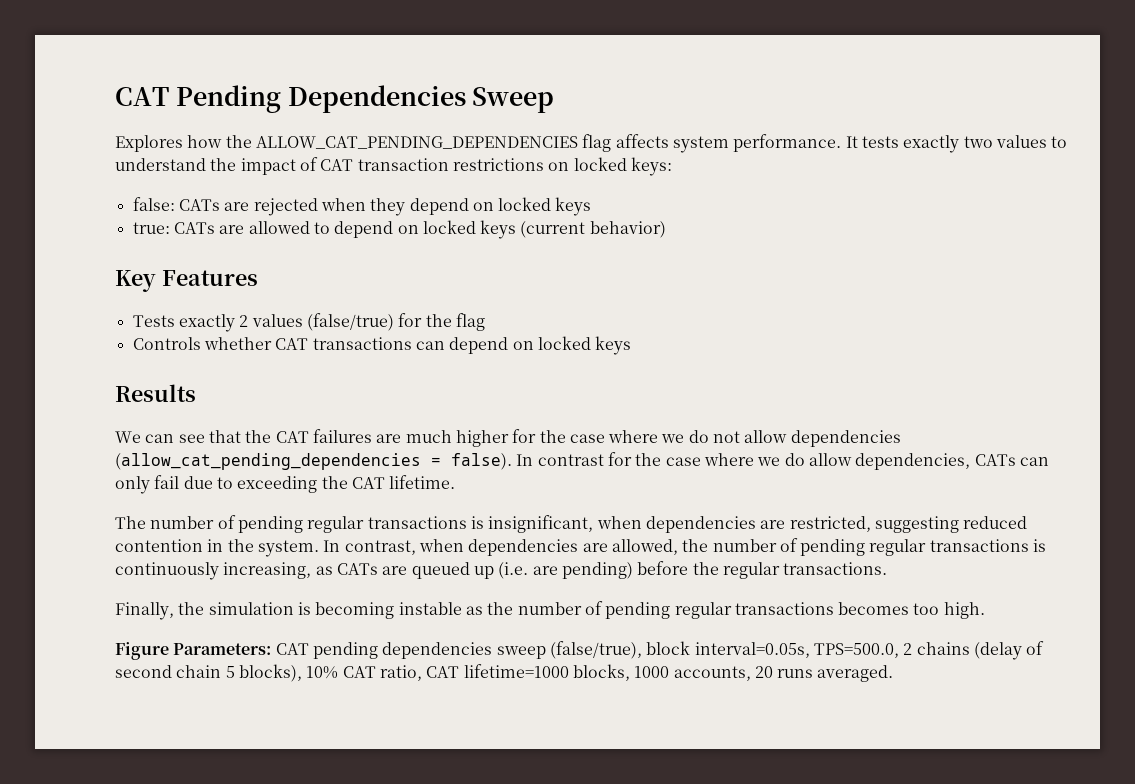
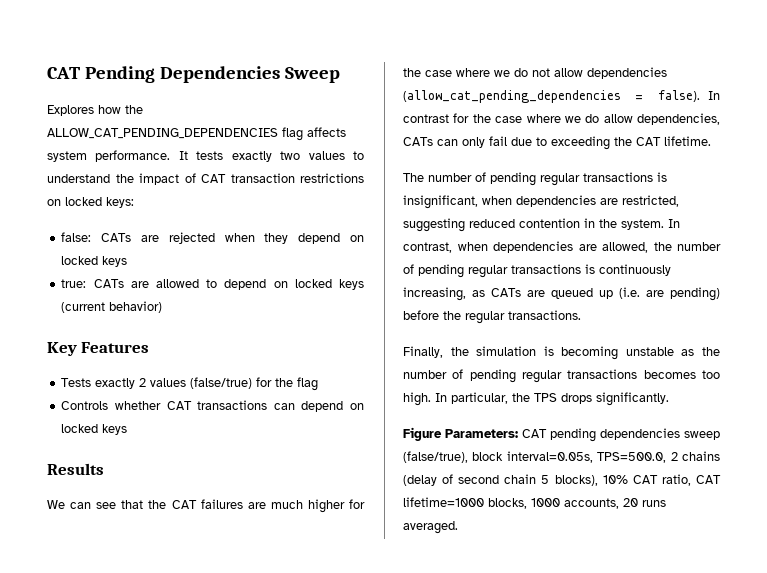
[398,602,462,615] instable -> [625,347,674,356] unstable
(985, 610) none -> [435,392,669,406] In particular, the TPS drops significantly.

